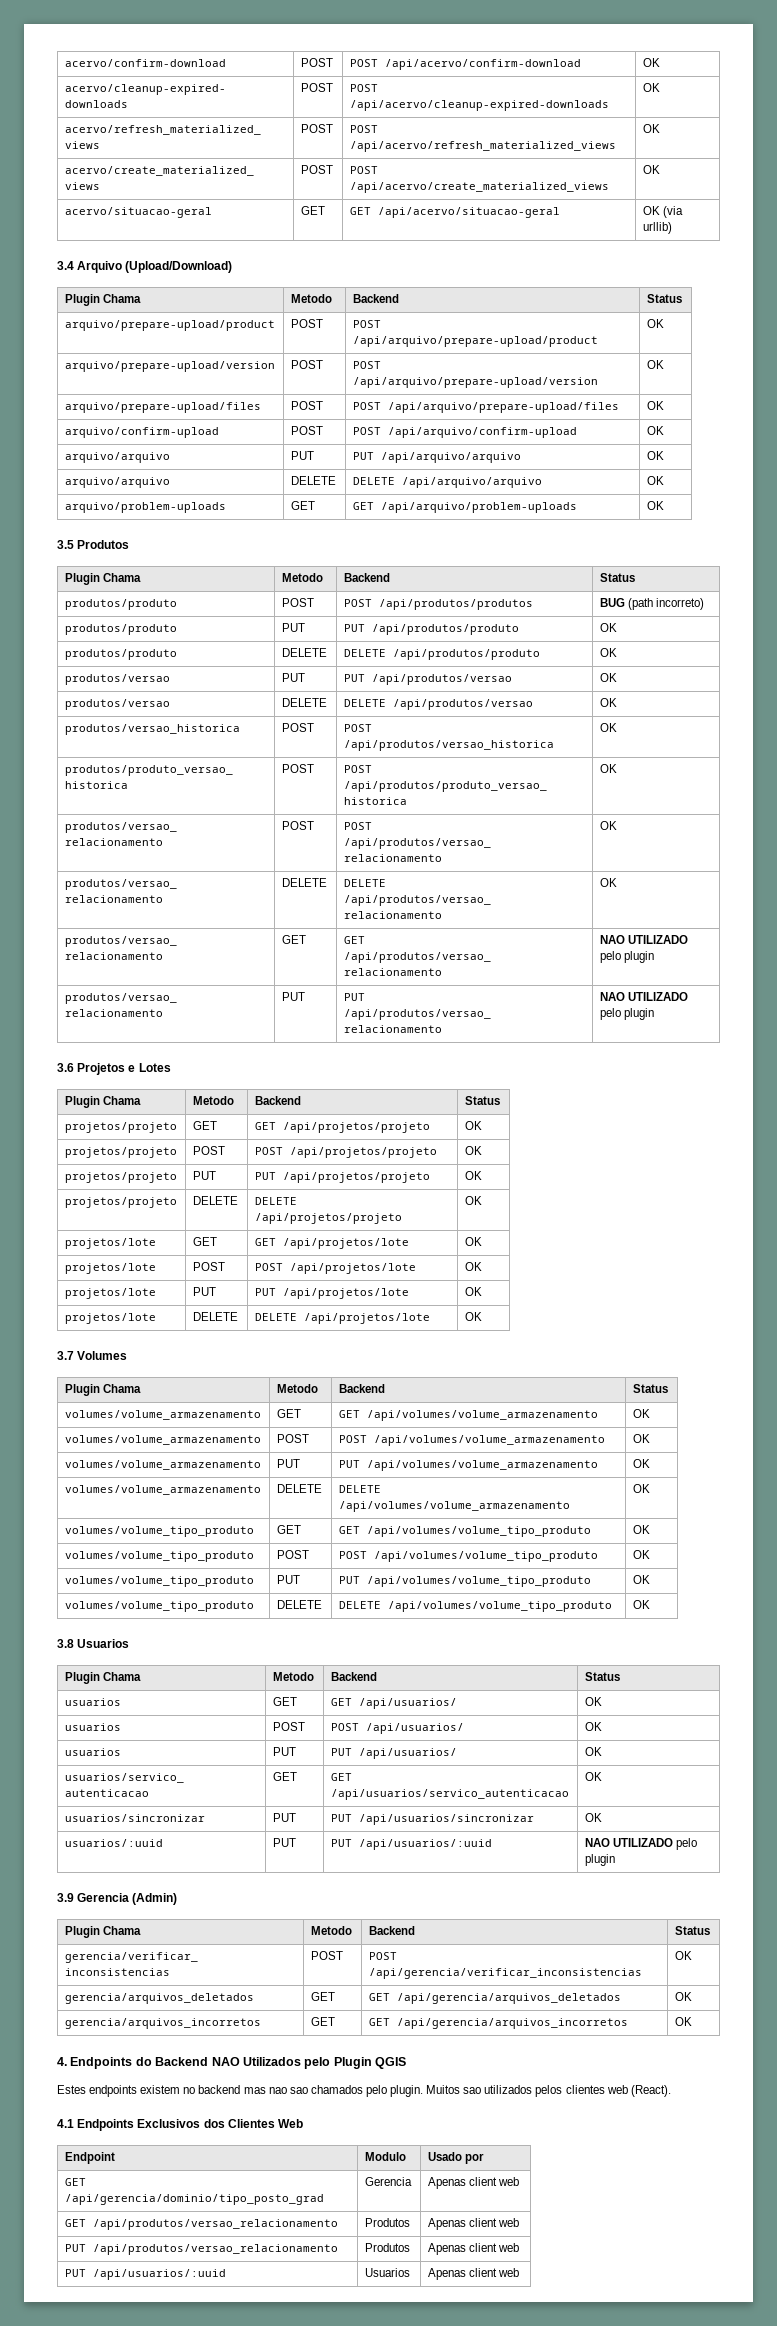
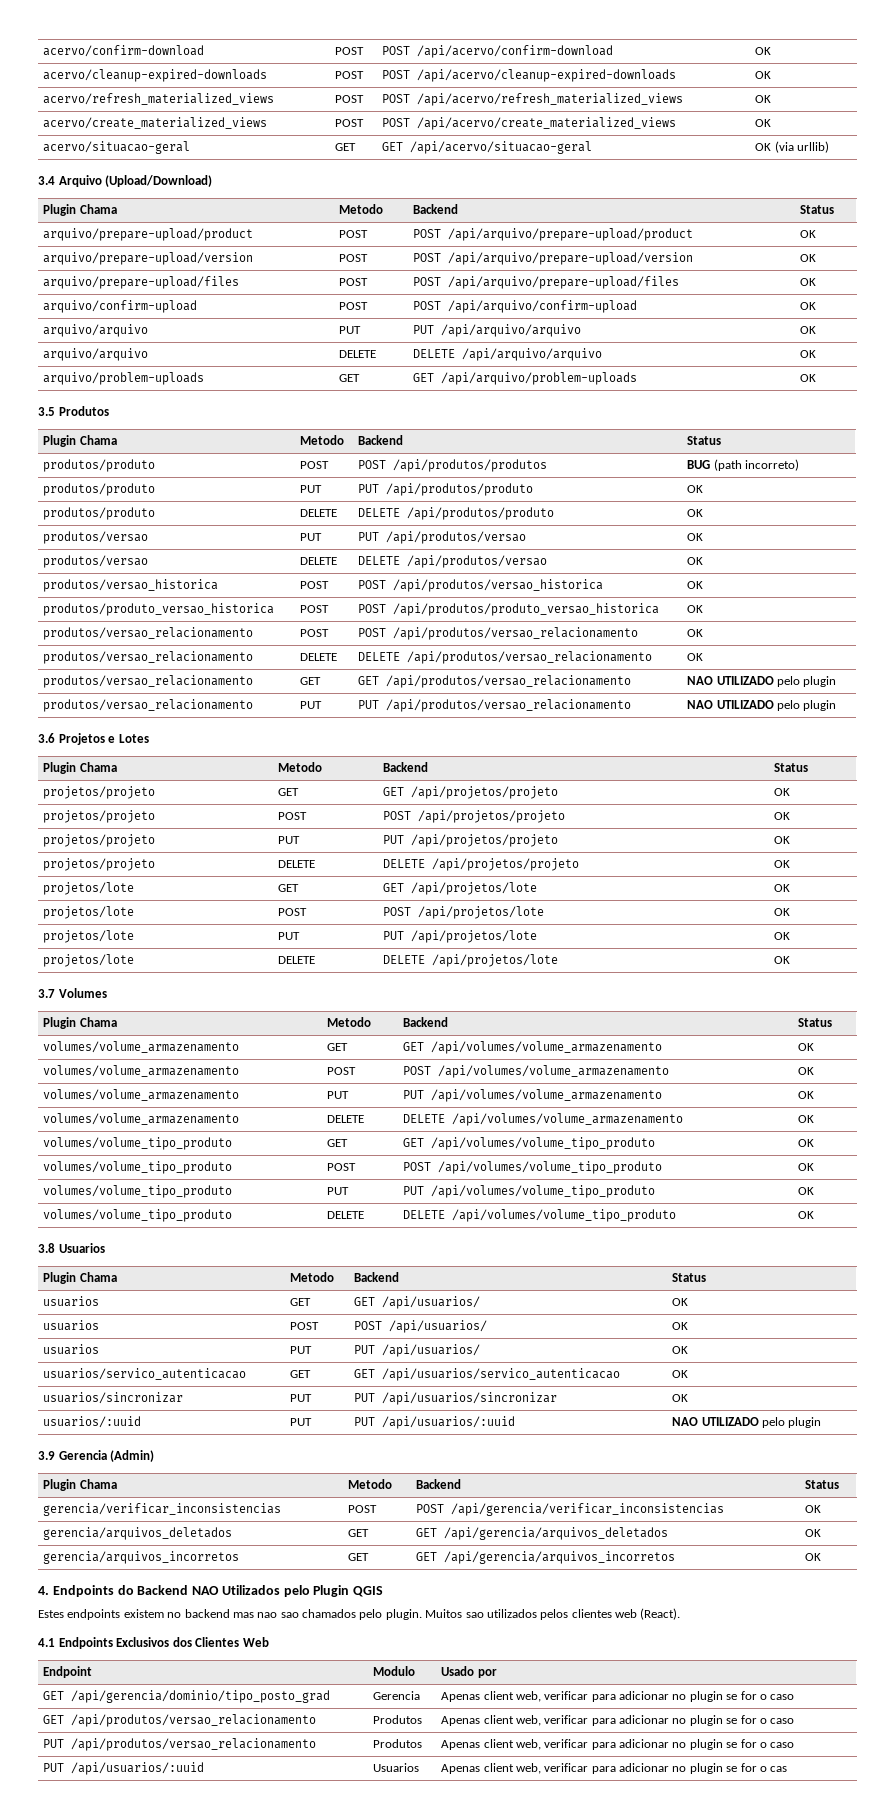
[498,2177,520,2186] web -> [515,1691,795,1702] web, verificar para adicionar no plugin se for o caso
[498,2218,520,2227] web -> [515,1715,795,1726] web, verificar para adicionar no plugin se for o caso
[498,2243,520,2252] web -> [515,1739,795,1750] web, verificar para adicionar no plugin se for o caso
[498,2268,520,2277] web -> [515,1763,788,1774] web, verificar para adicionar no plugin se for o cas

